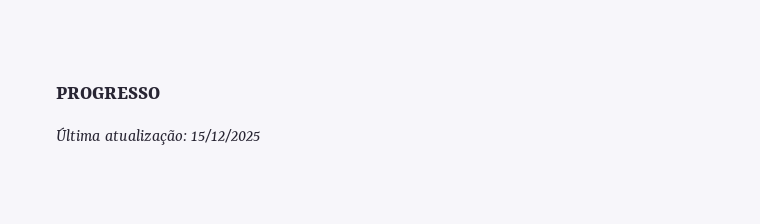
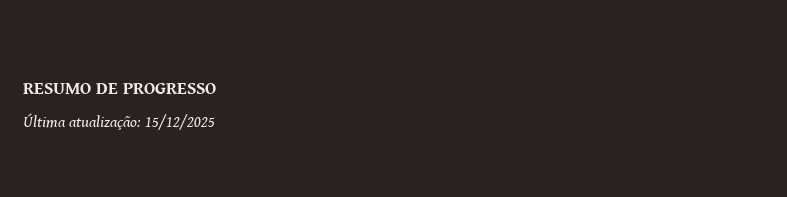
(56, 93) none -> [23,83,118,94] RESUMO DE

